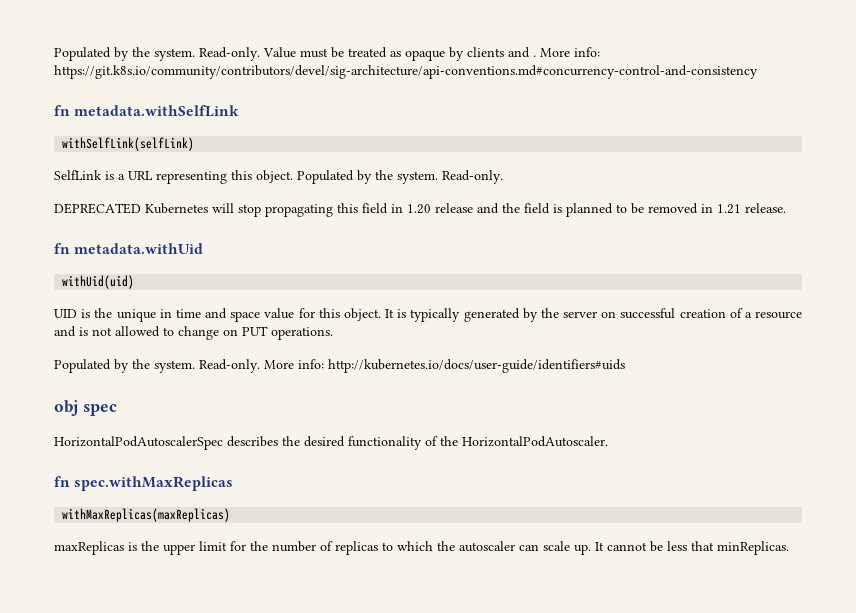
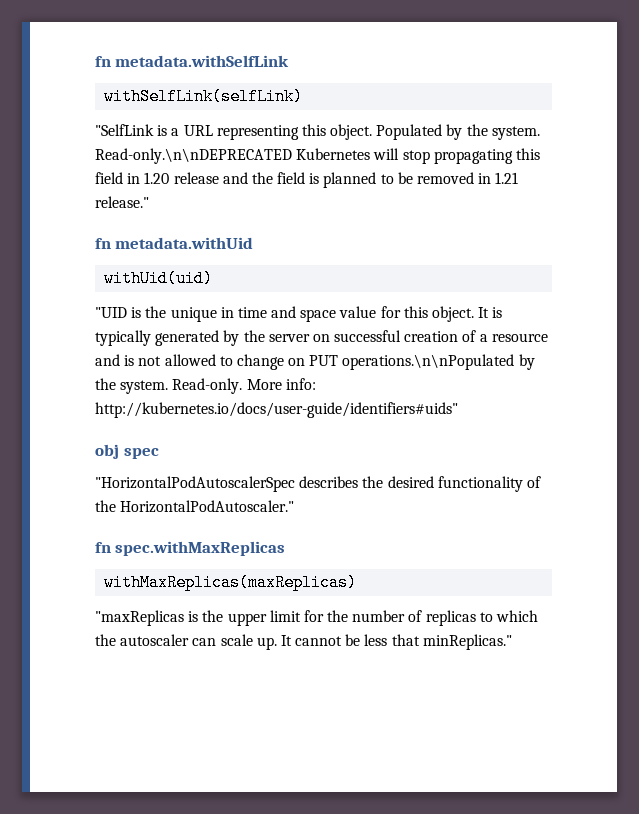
[54,47,600,61] [54,65,758,79] Populated by the system. Read-only. Value must be treated as opaque by clients and . More info: https://git.k8s.io/community/contributors/devel/sig-architecture/api-conventions.md#concurrency-control-and-consistency // -> (95, 61) none
[54,170,102,180] SelfLink -> [95,124,154,136] "SelfLink
[442,170,503,184] [54,203,141,214] Read-only. // DEPRECATED -> [95,148,292,164] Read-only.\n\nDEPRECATED
[745,203,786,213] release. -> [95,196,149,208] release."
[54,309,77,318] UID -> [95,307,127,318] "UID
[271,327,333,340] [54,359,111,373] operations. // Populated -> [342,354,515,370] operations.\n\nPopulated
[328,359,625,373] http://kubernetes.io/docs/user-guide/identifiers#uids -> [95,402,458,418] http://kubernetes.io/docs/user-guide/identifiers#uids"
[54,436,223,450] HorizontalPodAutoscalerSpec -> [95,476,295,492] "HorizontalPodAutoscalerSpec
[462,436,608,447] HorizontalPodAutoscaler. -> [120,500,295,513] HorizontalPodAutoscaler."
[54,541,124,555] maxReplicas -> [95,610,184,626] "maxReplicas
[717,541,789,555] minReplicas. -> [422,634,512,650] minReplicas."

